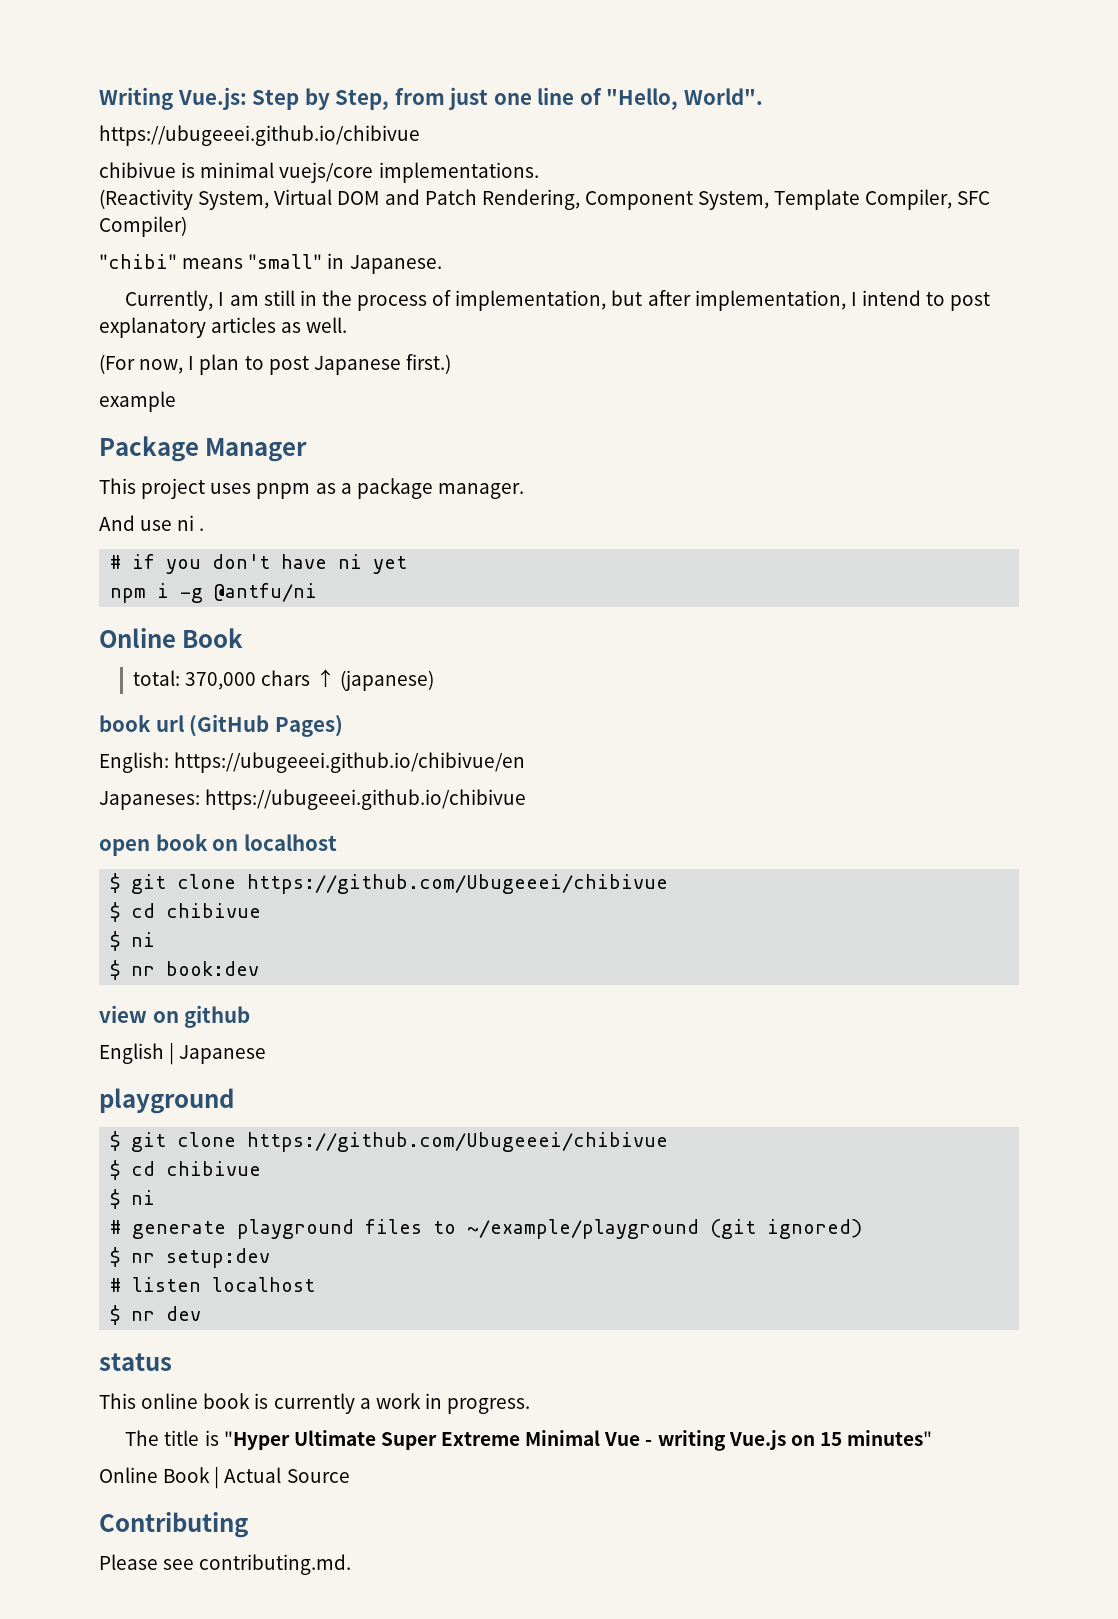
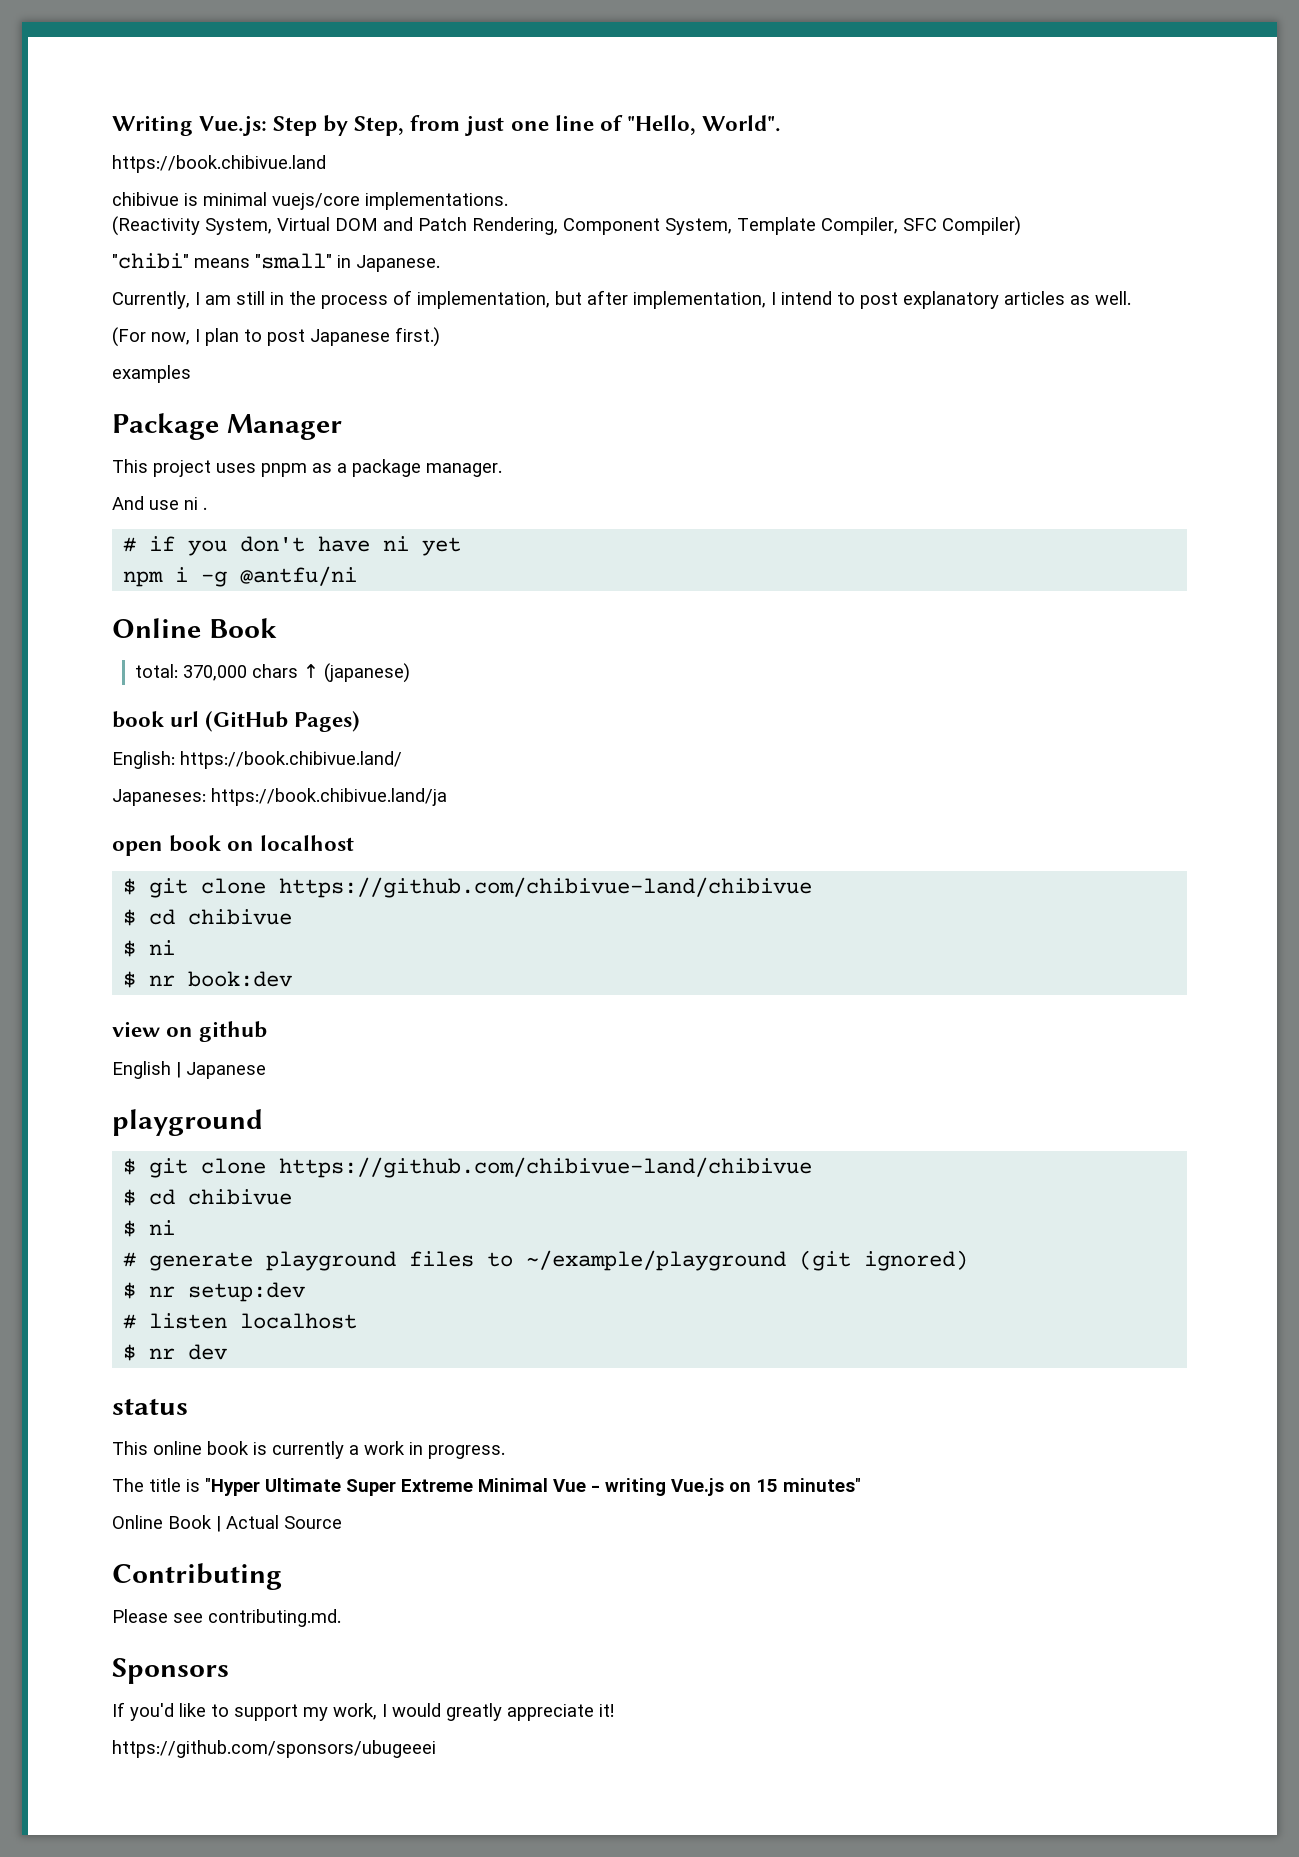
[99,125,420,146] https://ubugeeei.github.io/chibivue -> [112,155,326,173] https://book.chibivue.land
[99,391,176,412] example -> [112,365,191,383] examples
[174,752,526,773] https://ubugeeei.github.io/chibivue/en -> [180,751,402,769] https://book.chibivue.land/
[205,789,527,810] https://ubugeeei.github.io/chibivue -> [211,788,447,806] https://book.chibivue.land/ja
[247,874,669,894] https://github.com/Ubugeeei/chibivue -> [279,877,813,898] https://github.com/chibivue-land/chibivue
[247,1132,669,1152] https://github.com/Ubugeeei/chibivue -> [279,1157,813,1178] https://github.com/chibivue-land/chibivue
(352, 1564) none -> [112,1658,229,1684] [112,1702,614,1721] [112,1740,436,1758] // Sponsors // If you'd like to support my work, I would greatly appreciate it! // https://github.com/sponsors/ubugeeei

